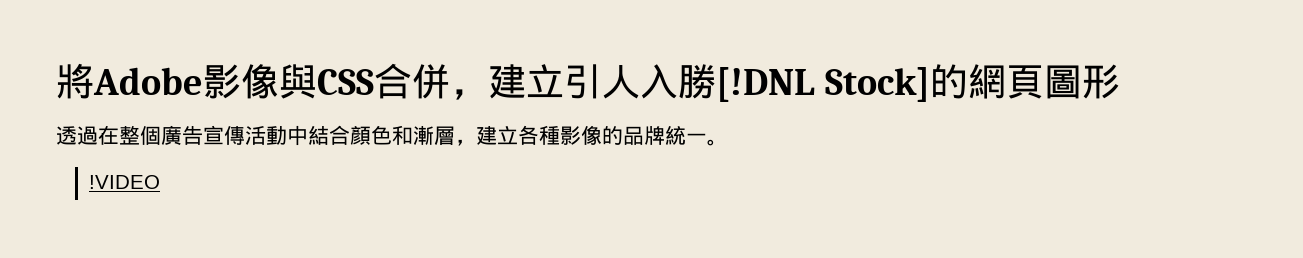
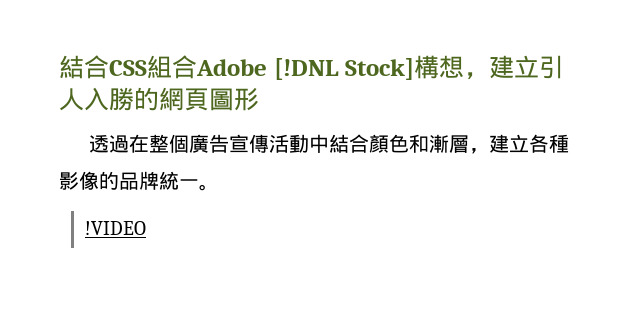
[56,63,450,99] 將Adobe影像與CSS合併 -> [59,55,465,80] 結合CSS組合Adobe [!DNL Stock]構想
[716,67,931,102] [!DNL Stock] -> (134, 99) none

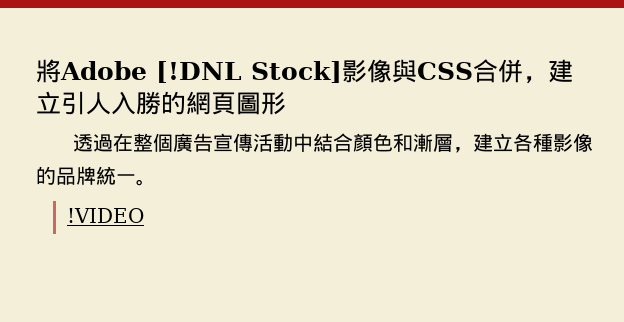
[59,55,465,80] 結合CSS組合Adobe [!DNL Stock]構想 -> [36,59,523,83] 將Adobe [!DNL Stock]影像與CSS合併

